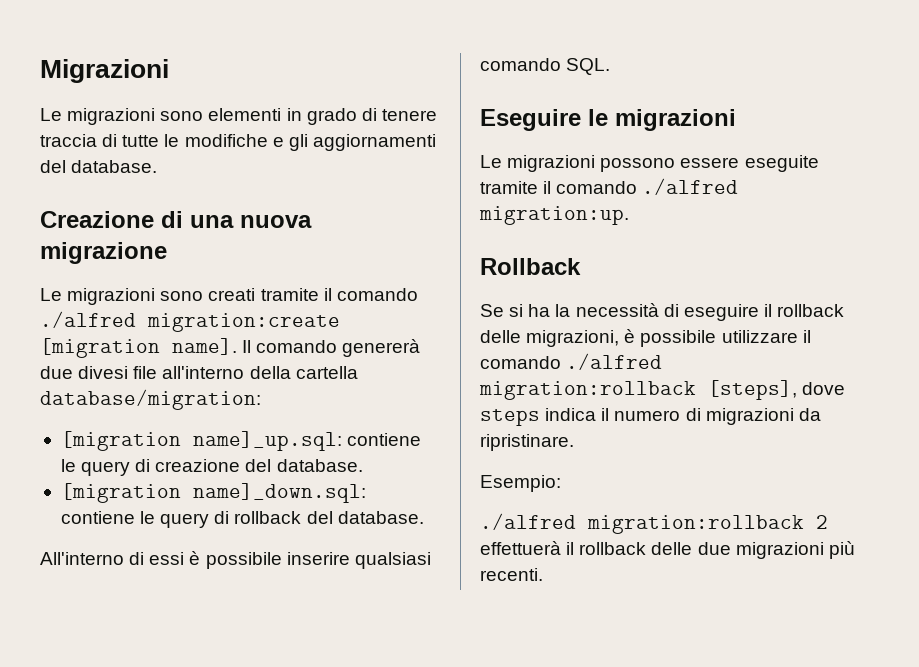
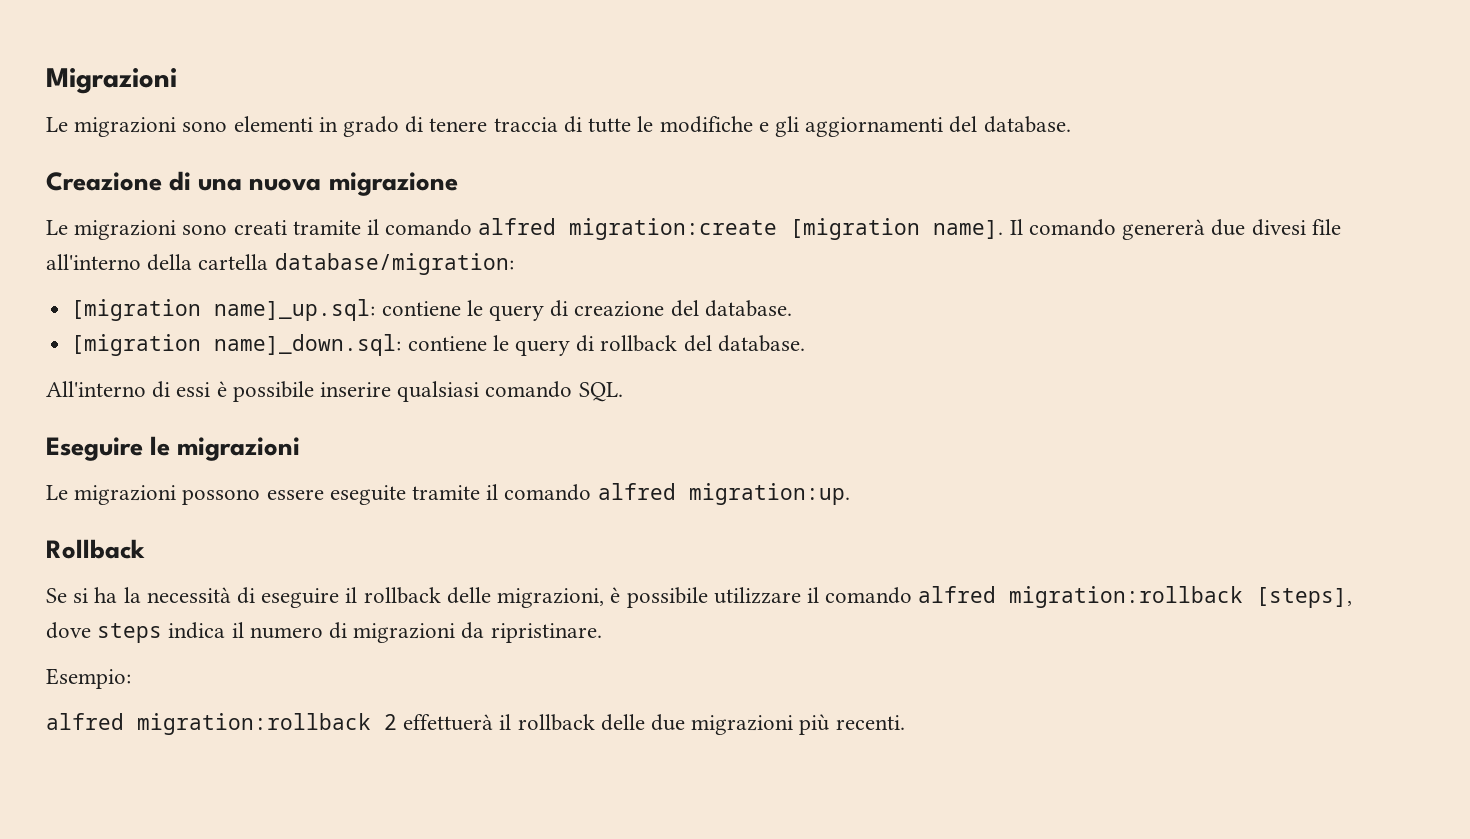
[40,311,136,328] ./alfred -> [478,218,557,235] alfred
[642,178,739,195] ./alfred -> [597,483,676,500] alfred
[566,353,663,370] ./alfred -> [918,586,997,603] alfred
[480,513,576,530] ./alfred -> [46,713,124,730] alfred

